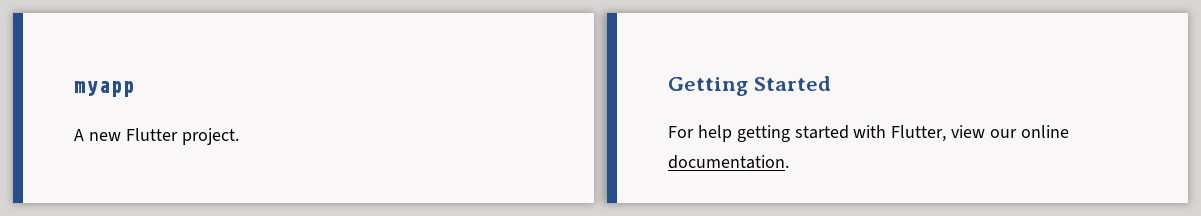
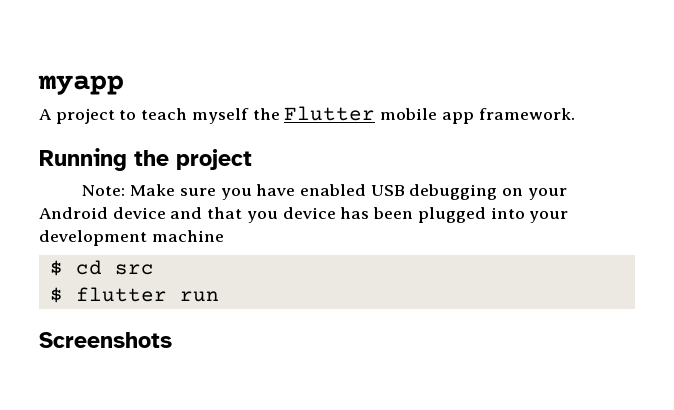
[88,128,239,145] [668,76,831,96] [668,125,1069,142] [668,155,789,169] new Flutter project. // Getting Started // For help getting started with Flutter, view our online documentation. -> [55,106,575,124] [39,148,252,171] [82,184,567,200] [39,207,569,223] [39,230,224,246] [49,260,154,276] [49,287,219,303] [39,332,172,348] project to teach myself the Flutter mobile app framework. // Running the project // Note: Make sure you have enabled USB debugging on your Android device and that you device has been plugged into your development machine // $ cd src // $ flutter run // Screenshots

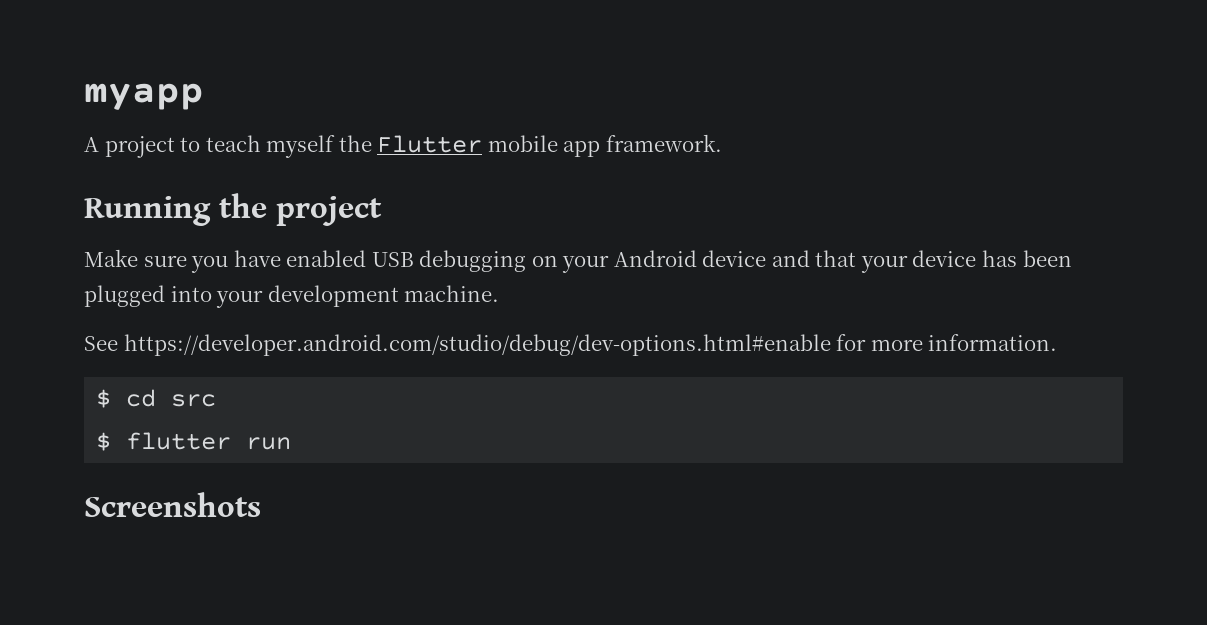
[82,185,126,196] Note: -> (382, 211) none
[246,211,278,223] you -> [860,255,908,273] your
[151,230,224,242] machine -> [404,285,500,302] [84,334,1058,356] machine. // See https://developer.android.com/studio/debug/dev-options.html#enable for more information.

